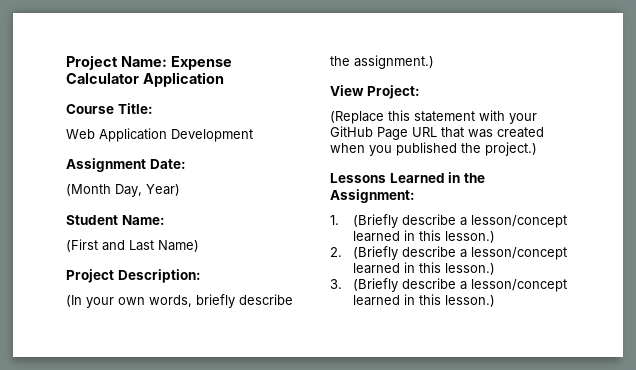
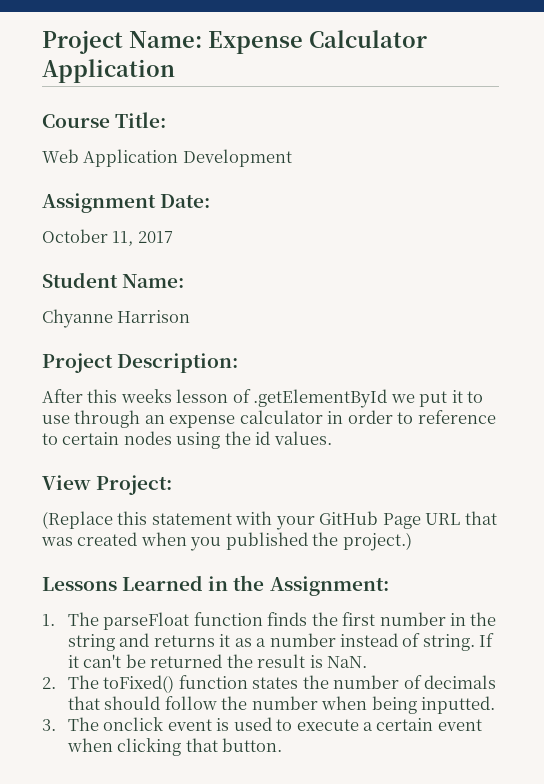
[66,184,180,197] (Month Day, Year) -> [42,229,173,246] October 11, 2017
[66,239,199,252] [66,269,201,283] [66,294,293,308] [330,55,434,69] (First and Last Name) // Project Description: // (In your own words, briefly describe the assignment.) -> [42,309,191,328] [42,353,239,373] [42,389,484,408] [42,410,496,428] [42,431,332,449] Chyanne Harrison // Project Description: // After this weeks lesson of .getElementById we put it to use through an expense calculator in order to reference to certain nodes using the id values.
[353,214,568,228] [353,230,496,243] [330,246,568,260] [353,262,496,275] [330,278,568,292] [353,294,496,307] (Briefly describe a lesson/concept learned in this lesson.) // 2. (Briefly describe a lesson/concept learned in this lesson.) // 3. (Briefly describe a lesson/concept learned in this lesson.) -> [67,612,497,630] [67,633,495,651] [67,654,368,668] [42,675,497,693] [67,696,496,714] [42,717,482,731] [66,738,283,756] The parseFloat function finds the first number in the string and returns it as a number instead of string. If it can't be returned the result is NaN. // 2. The toFixed() function states the number of decimals that should follow the number when being inputted. // 3. The onclick event is used to execute a certain event when clicking that button.

